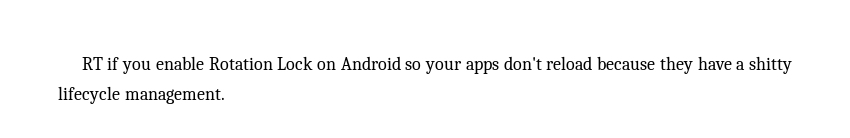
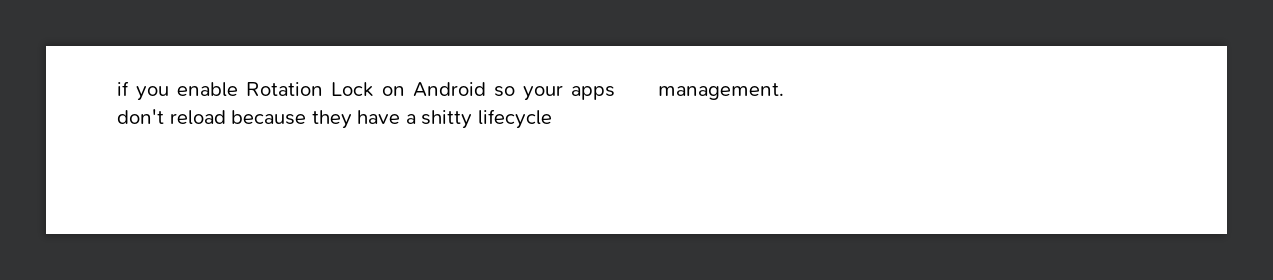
[81,57,103,70] RT -> (117, 88) none

